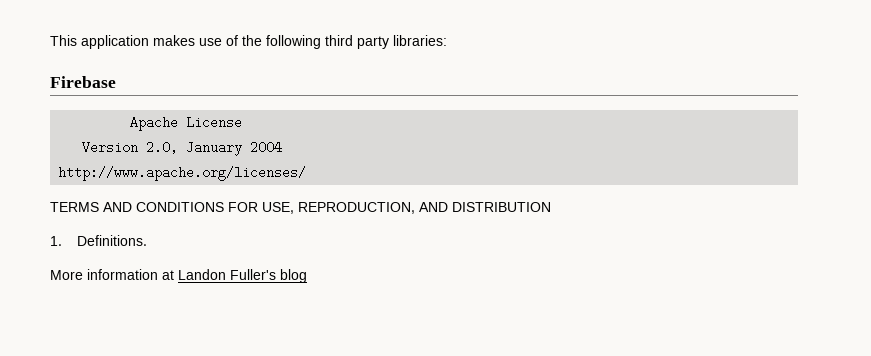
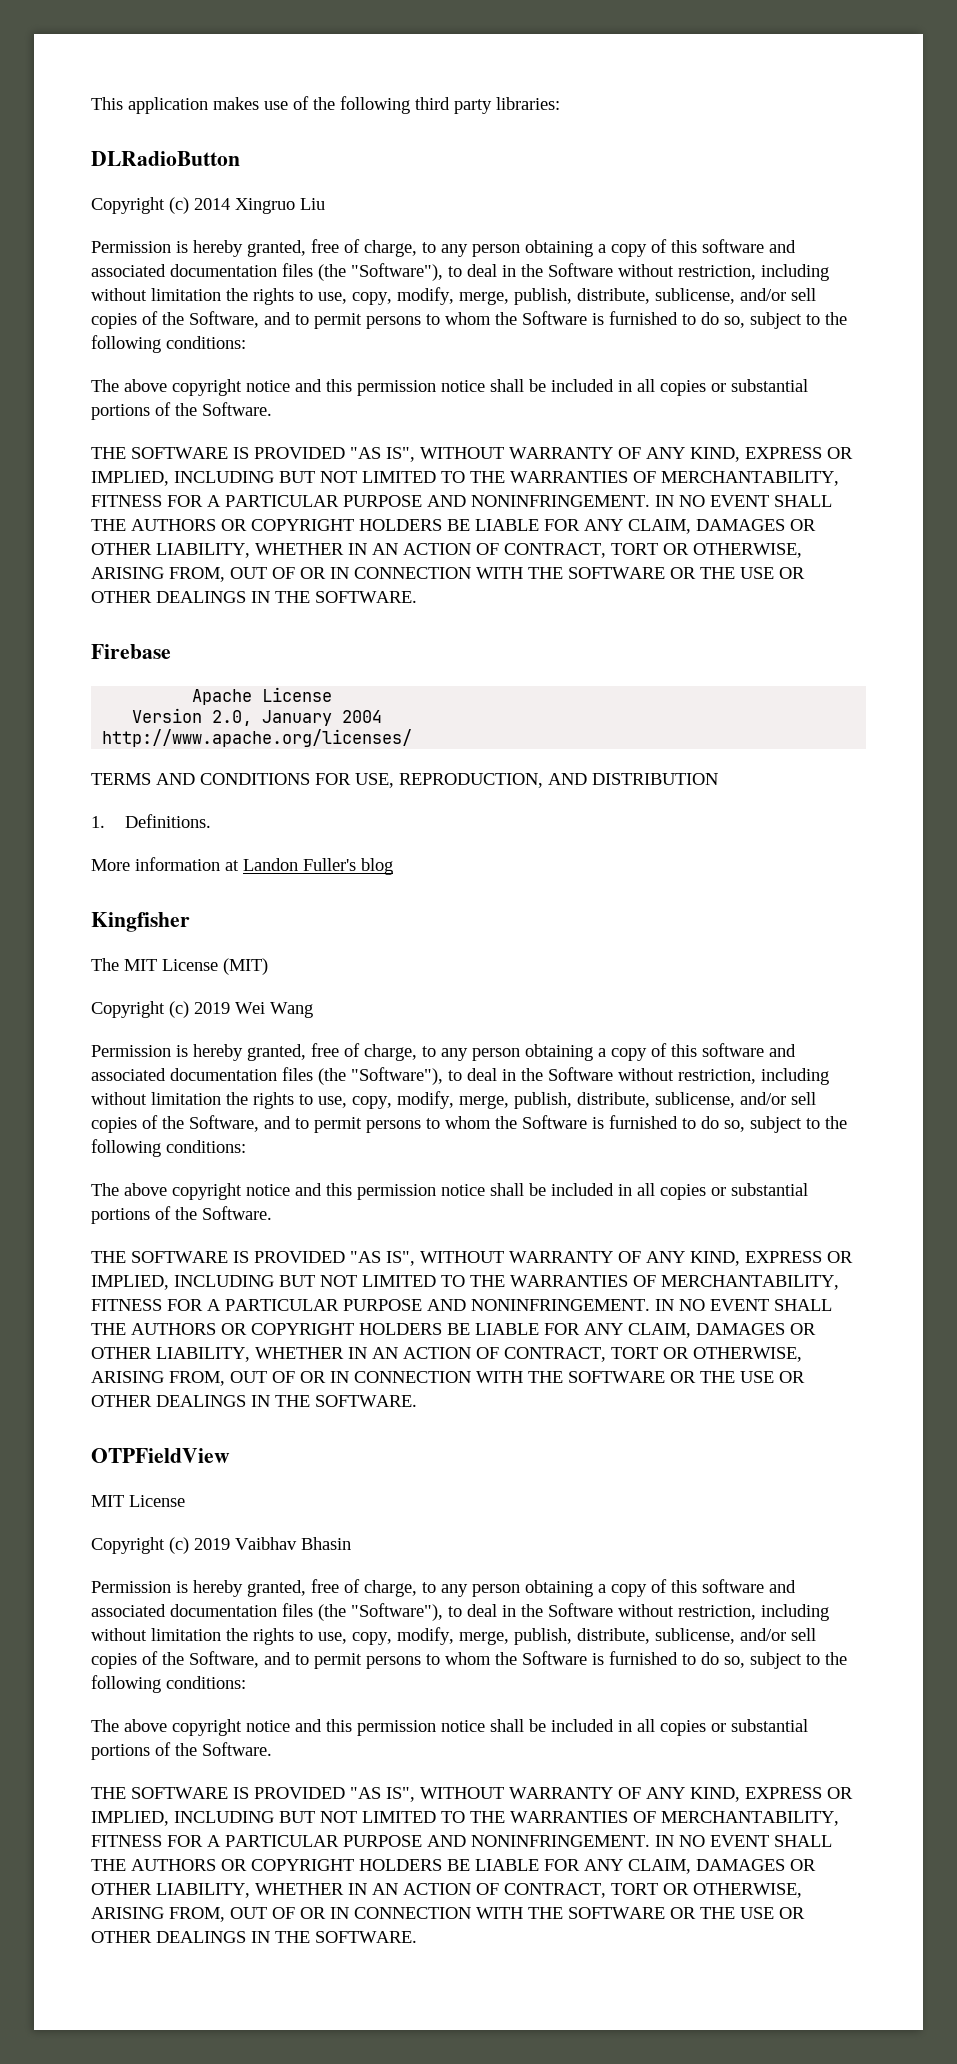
(447, 40) none -> [91,151,240,166] [91,197,325,214] [91,239,796,257] [91,263,829,281] [91,287,816,305] [91,311,847,329] [91,335,246,353] [91,379,808,396] [91,402,272,420] [91,447,853,462] [91,471,839,486] [91,495,832,507] [91,519,816,534] [91,543,802,558] [91,567,805,582] [91,591,417,603] // DLRadioButton // Copyright (c) 2014 Xingruo Liu // Permission is hereby granted, free of charge, to any person obtaining a copy of this software and associated documentation files (the "Software"), to deal in the Software without restriction, including without limitation the rights to use, copy, modify, merge, publish, distribute, sublicense, and/or sell copies of the Software, and to permit persons to whom the Software is furnished to do so, subject to the following conditions: // The above copyright notice and this permission notice shall be included in all copies or substantial portions of the Software. // THE SOFTWARE IS PROVIDED "AS IS", WITHOUT WARRANTY OF ANY KIND, EXPRESS OR IMPLIED, INCLUDING BUT NOT LIMITED TO THE WARRANTIES OF MERCHANTABILITY, FITNESS FOR A PARTICULAR PURPOSE AND NONINFRINGEMENT. IN NO EVENT SHALL THE AUTHORS OR COPYRIGHT HOLDERS BE LIABLE FOR ANY CLAIM, DAMAGES OR OTHER LIABILITY, WHETHER IN AN ACTION OF CONTRACT, TORT OR OTHERWISE, ARISING FROM, OUT OF OR IN CONNECTION WITH THE SOFTWARE OR THE USE OR OTHER DEALINGS IN THE SOFTWARE.
(307, 276) none -> [91,912,190,932] [91,958,268,975] [91,1001,313,1018] [91,1043,796,1061] [91,1067,829,1085] [91,1091,816,1109] [91,1115,847,1133] [91,1139,246,1157] [91,1183,808,1200] [91,1206,272,1224] [91,1251,853,1266] [91,1275,839,1290] [91,1299,832,1311] [91,1323,816,1338] [91,1347,802,1362] [91,1371,805,1386] [91,1395,417,1407] [91,1448,230,1463] [91,1495,185,1507] [91,1537,351,1554] [91,1579,796,1597] [91,1603,829,1621] [91,1627,816,1645] [91,1651,847,1669] [91,1675,246,1693] [91,1719,808,1736] [91,1742,272,1760] [91,1787,853,1802] [91,1811,839,1826] [91,1835,832,1847] [91,1859,816,1874] [91,1883,802,1898] [91,1907,805,1922] [91,1931,417,1943] // Kingfisher // The MIT License (MIT) // Copyright (c) 2019 Wei Wang // Permission is hereby granted, free of charge, to any person obtaining a copy of this software and associated documentation files (the "Software"), to deal in the Software without restriction, including without limitation the rights to use, copy, modify, merge, publish, distribute, sublicense, and/or sell copies of the Software, and to permit persons to whom the Software is furnished to do so, subject to the following conditions: // The above copyright notice and this permission notice shall be included in all copies or substantial portions of the Software. // THE SOFTWARE IS PROVIDED "AS IS", WITHOUT WARRANTY OF ANY KIND, EXPRESS OR IMPLIED, INCLUDING BUT NOT LIMITED TO THE WARRANTIES OF MERCHANTABILITY, FITNESS FOR A PARTICULAR PURPOSE AND NONINFRINGEMENT. IN NO EVENT SHALL THE AUTHORS OR COPYRIGHT HOLDERS BE LIABLE FOR ANY CLAIM, DAMAGES OR OTHER LIABILITY, WHETHER IN AN ACTION OF CONTRACT, TORT OR OTHERWISE, ARISING FROM, OUT OF OR IN CONNECTION WITH THE SOFTWARE OR THE USE OR OTHER DEALINGS IN THE SOFTWARE. // OTPFieldView // MIT License // Copyright (c) 2019 Vaibhav Bhasin // Permission is hereby granted, free of charge, to any person obtaining a copy of this software and associated documentation files (the "Software"), to deal in the Software without restriction, including without limitation the rights to use, copy, modify, merge, publish, distribute, sublicense, and/or sell copies of the Software, and to permit persons to whom the Software is furnished to do so, subject to the following conditions: // The above copyright notice and this permission notice shall be included in all copies or substantial portions of the Software. // THE SOFTWARE IS PROVIDED "AS IS", WITHOUT WARRANTY OF ANY KIND, EXPRESS OR IMPLIED, INCLUDING BUT NOT LIMITED TO THE WARRANTIES OF MERCHANTABILITY, FITNESS FOR A PARTICULAR PURPOSE AND NONINFRINGEMENT. IN NO EVENT SHALL THE AUTHORS OR COPYRIGHT HOLDERS BE LIABLE FOR ANY CLAIM, DAMAGES OR OTHER LIABILITY, WHETHER IN AN ACTION OF CONTRACT, TORT OR OTHERWISE, ARISING FROM, OUT OF OR IN CONNECTION WITH THE SOFTWARE OR THE USE OR OTHER DEALINGS IN THE SOFTWARE.

